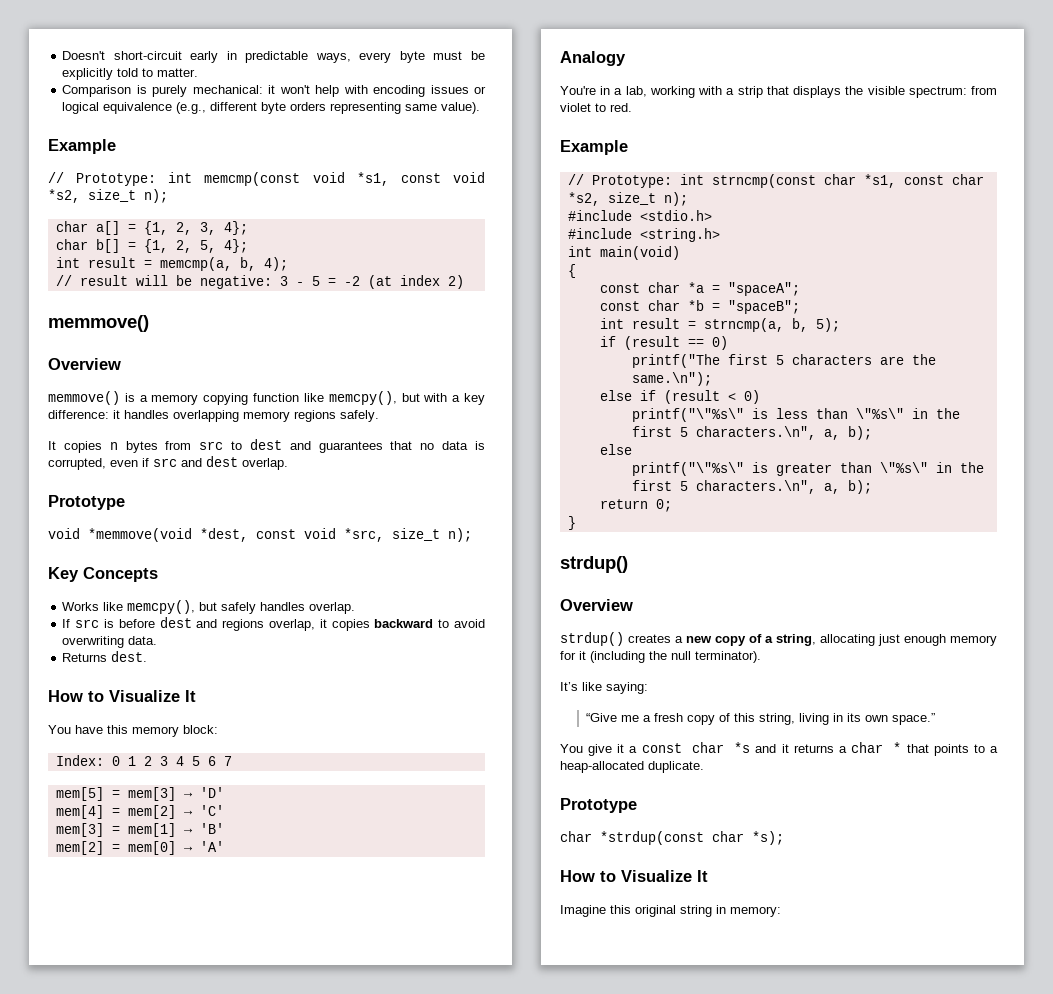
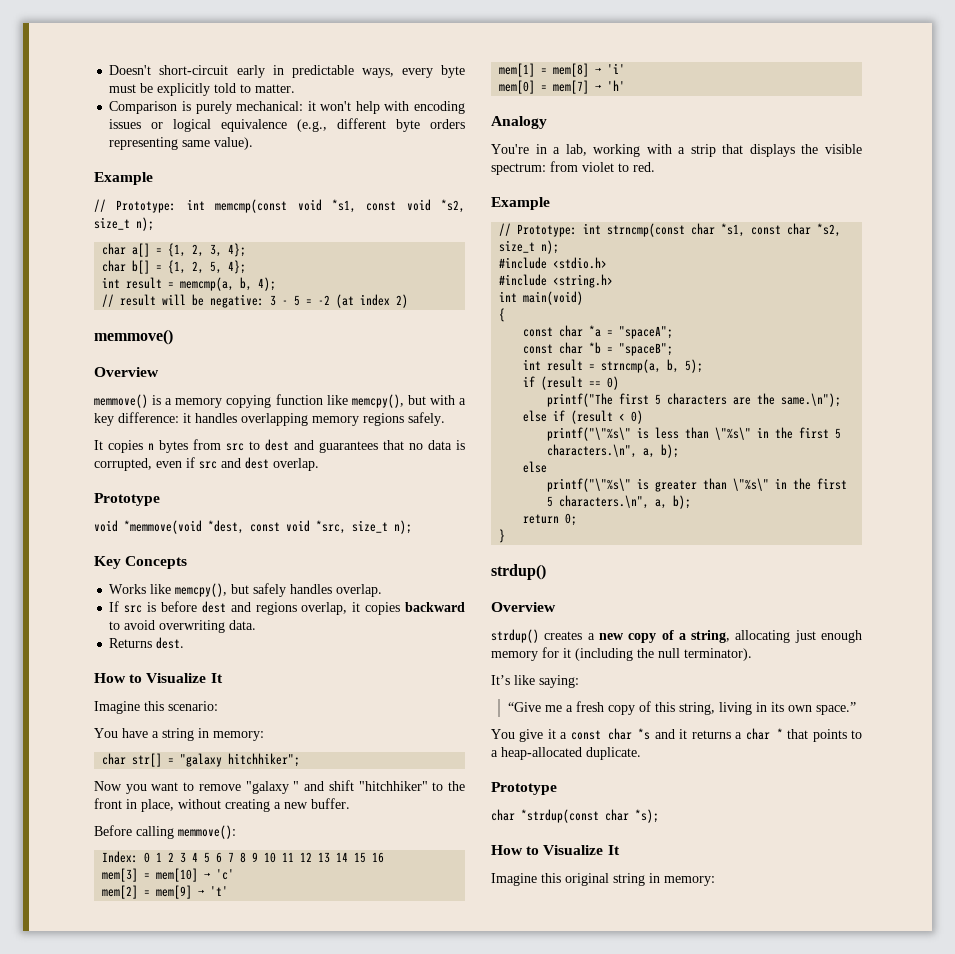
(196, 696) none -> [94,701,218,714] // Imagine this scenario:
[107,725,218,737] this memory block: -> [152,728,264,741] [102,753,301,767] [94,780,466,794] [94,798,350,812] [94,825,236,839] a string in memory: // char str[] = "galaxy hitchhiker"; // Now you want to remove "galaxy " and shift "hitchhiker" to the front in place, without creating a new buffer. // Before calling memmove():
[55,787,224,801] [55,805,224,819] // mem[5] = mem[3] → 'D' // mem[4] = mem[2] → 'C' -> [240,852,385,863] 8 9 10 11 12 13 14 15 16
[127,823,224,837] mem[1] → 'B' -> [156,868,235,882] mem[10] → 'c'
[127,841,224,855] mem[0] → 'A' -> [156,885,229,899] [499,63,626,77] [499,80,626,94] mem[9] → 't' // mem[1] = mem[8] → 'i' // mem[0] = mem[7] → 'h'

